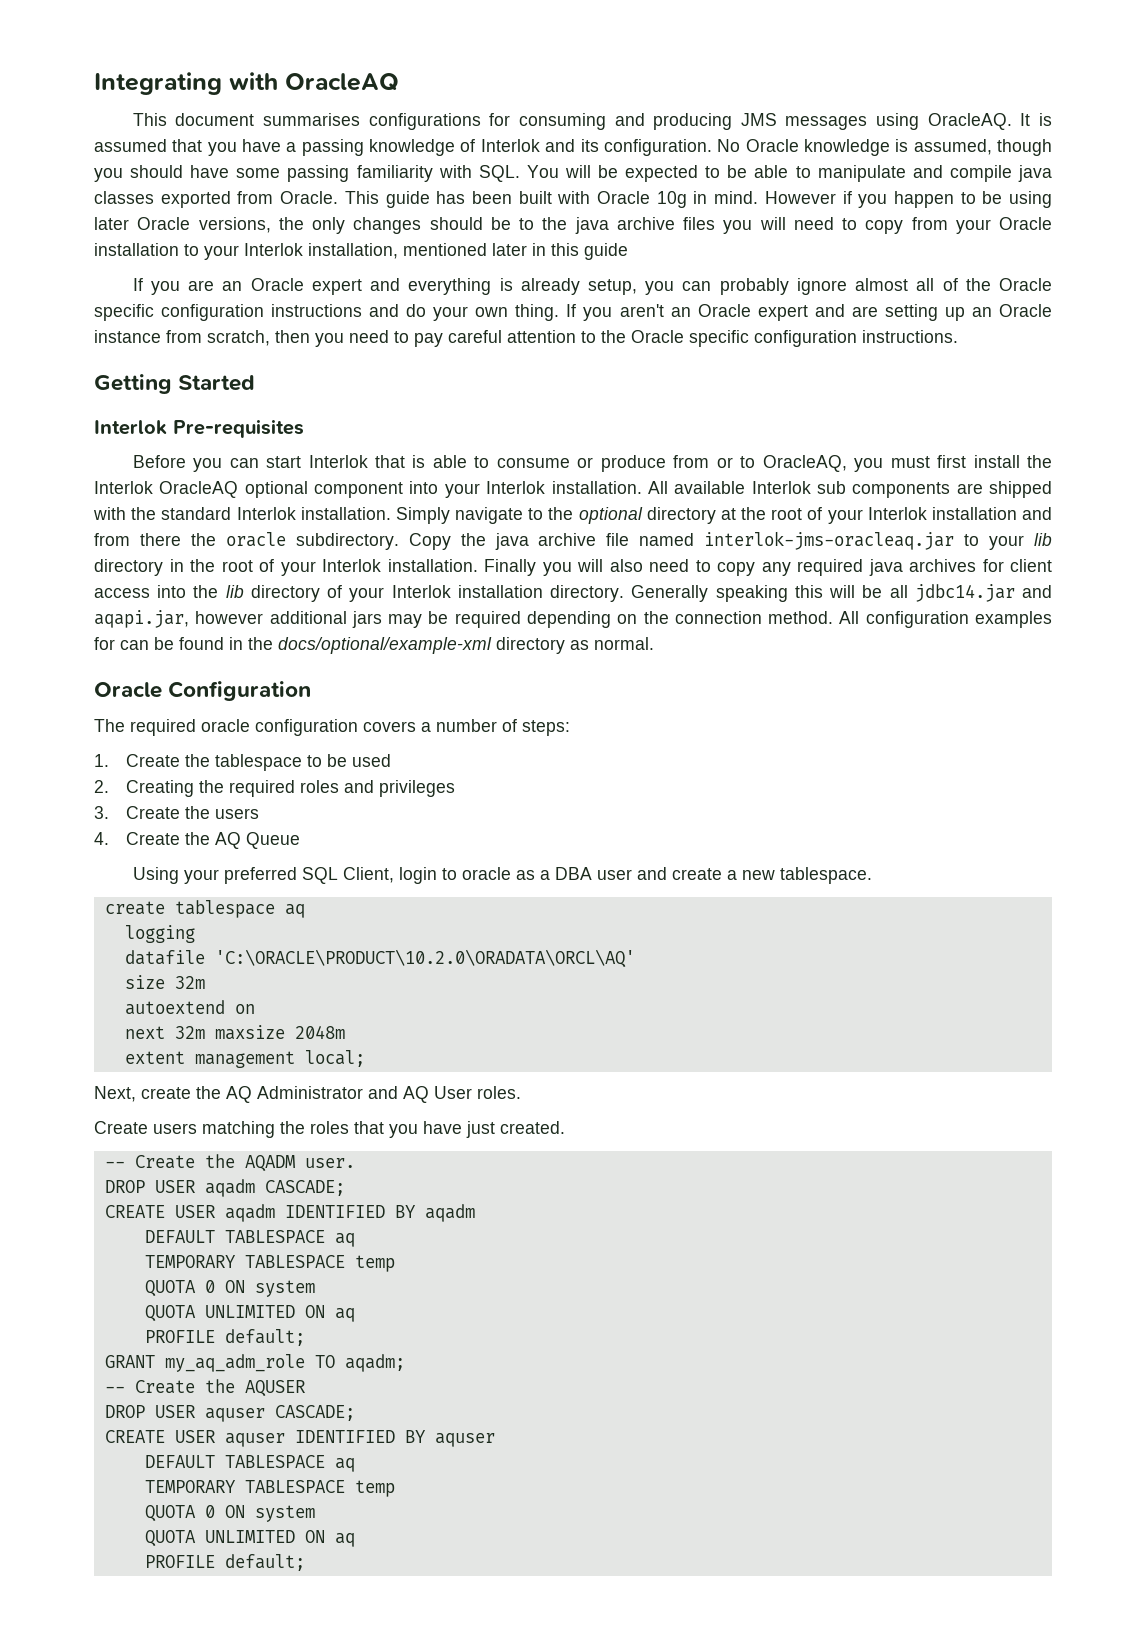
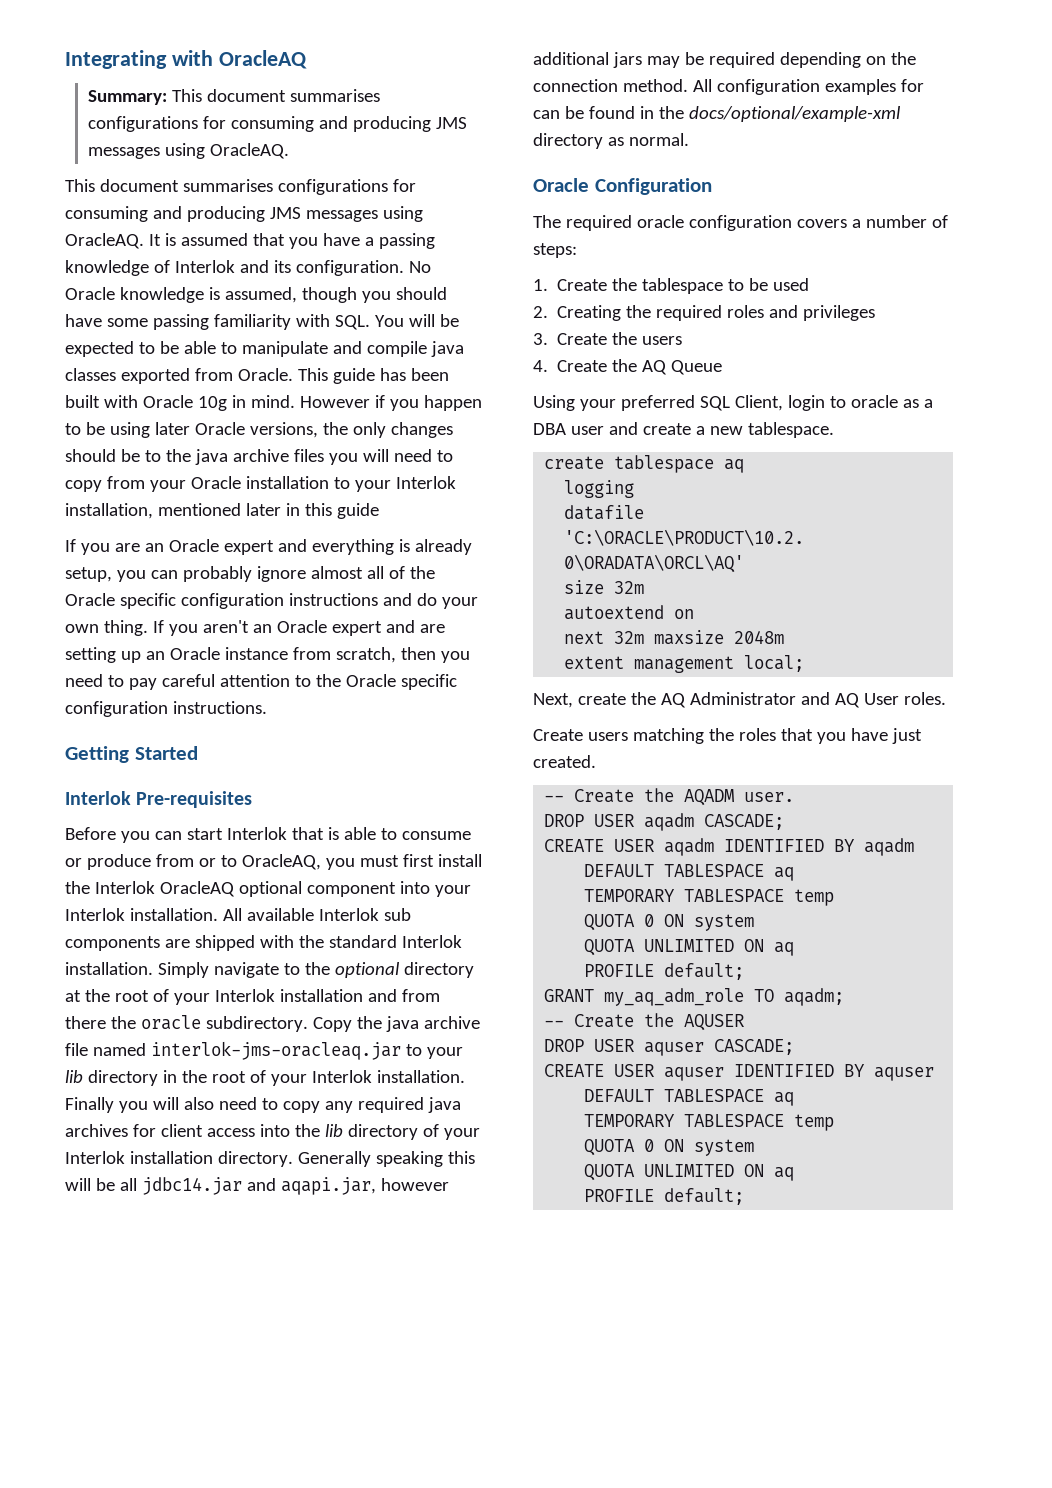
(399, 82) none -> [88,89,381,105] [88,116,468,132] [88,143,290,159] // Summary: This document summarises configurations for consuming and producing JMS messages using OracleAQ.

